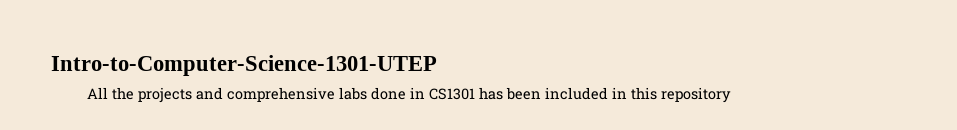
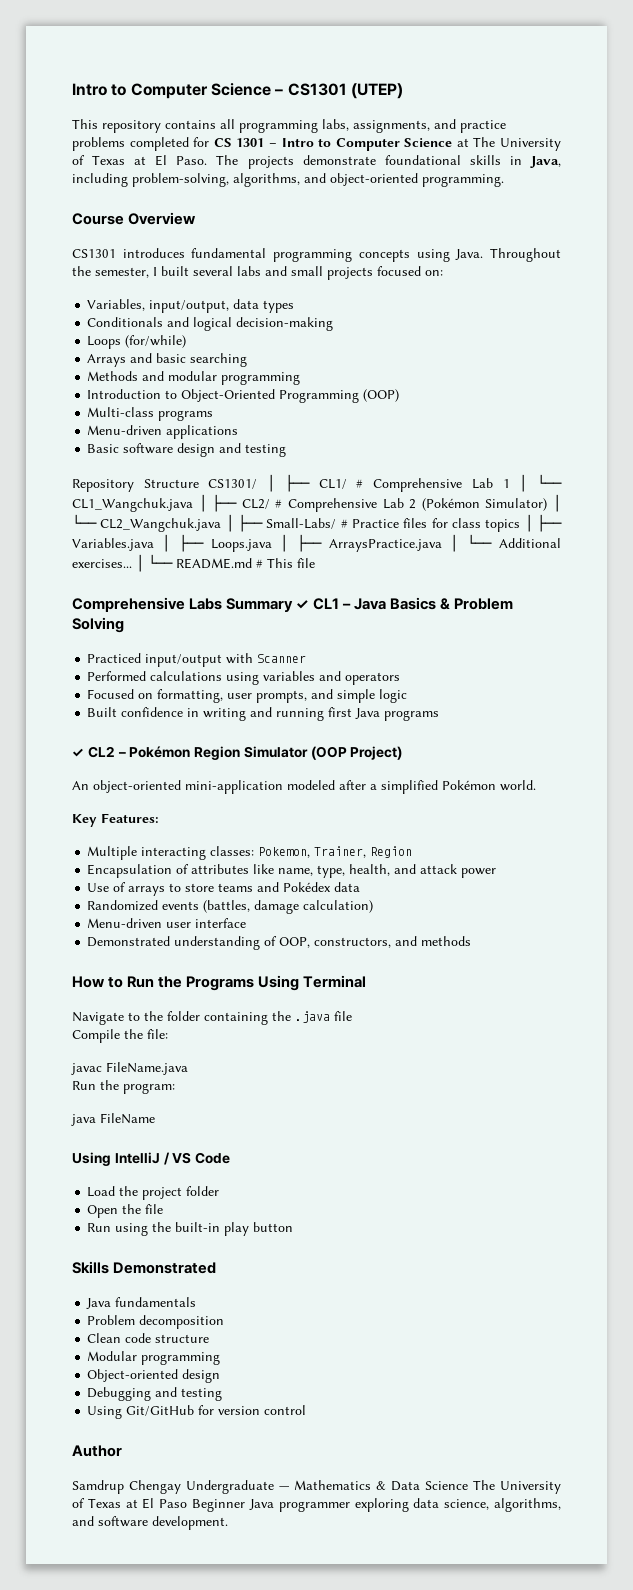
[51,55,437,76] [86,87,731,103] Intro-to-Computer-Science-1301-UTEP // All the projects and comprehensive labs done in CS1301 has been included in this repository -> [72,83,403,99] [72,119,506,133] [72,137,561,151] [72,155,561,169] [72,173,504,187] [72,212,197,225] [72,248,561,262] [72,266,443,280] [87,299,295,313] [87,317,334,331] [87,335,187,349] [87,353,248,367] [87,371,301,385] [87,389,400,403] [87,407,214,421] [87,425,239,439] [87,443,287,457] [72,474,563,492] [72,494,562,512] [72,514,562,532] [72,534,561,552] [72,554,315,572] [72,597,514,612] [72,617,124,633] [87,653,307,667] [87,671,401,685] [87,689,408,703] [87,707,440,721] [72,746,403,760] [72,780,536,794] [72,813,159,827] [87,846,413,860] [87,864,497,878] [87,882,361,896] [87,900,374,914] [87,918,247,928] [87,936,472,950] [72,975,367,991] [72,1011,352,1025] [72,1029,168,1043] [71,1062,188,1075] [72,1080,175,1094] [71,1113,155,1126] [72,1152,231,1166] [87,1186,220,1200] [87,1204,164,1218] [87,1222,294,1236] [72,1261,217,1274] [86,1297,197,1309] [87,1315,225,1329] [87,1333,210,1343] [87,1351,221,1365] [87,1369,221,1383] [87,1387,223,1401] [87,1405,307,1419] [72,1445,122,1457] [72,1480,561,1494] [72,1498,561,1512] [72,1516,228,1530] Intro to Computer Science – CS1301 (UTEP) // This repository contains all programming labs, assignments, and practice problems completed for CS 1301 – Intro to Computer Science at The University of Texas at El Paso. The projects demonstrate foundational skills in Java, including problem-solving, algorithms, and object-oriented programming. // Course Overview // CS1301 introduces fundamental programming concepts using Java. Throughout the semester, I built several labs and small projects focused on: // Variables, input/output, data types // Conditionals and logical decision-making // Loops (for/while) // Arrays and basic searching // Methods and modular programming // Introduction to Object-Oriented Programming (OOP) // Multi-class programs // Menu-driven applications // Basic software design and testing // Repository Structure CS1301/ │ ├── CL1/ # Comprehensive Lab 1 │ └── CL1_Wangchuk.java │ ├── CL2/ # Comprehensive Lab 2 (Pokémon Simulator) │ └── CL2_Wangchuk.java │ ├── Small-Labs/ # Practice files for class topics │ ├── Variables.java │ ├── Loops.java │ ├── ArraysPractice.java │ └── Additional exercises... │ └── README.md # This file // Comprehensive Labs Summary ✓ CL1 – Java Basics & Problem Solving // Practiced input/output with Scanner // Performed calculations using variables and operators // Focused on formatting, user prompts, and simple logic // Built confidence in writing and running first Java programs // ✓ CL2 – Pokémon Region Simulator (OOP Project) // An object-oriented mini-application modeled after a simplified Pokémon world. // Key Features: // Multiple interacting classes: Pokemon, Trainer, Region // Encapsulation of attributes like name, type, health, and attack power // Use of arrays to store teams and Pokédex data // Randomized events (battles, damage calculation) // Menu-driven user interface // Demonstrated understanding of OOP, constructors, and methods // How to Run the Programs Using Terminal // Navigate to the folder containing the .java file // Compile the file: // javac FileName.java // Run the program: // java FileName // Using IntelliJ / VS Code // Load the project folder // Open the file // Run using the built-in play button // Skills Demonstrated // Java fundamentals // Problem decomposition // Clean code structure // Modular programming // Object-oriented design // Debugging and testing // Using Git/GitHub for version control // Author // Samdrup Chengay Undergraduate — Mathematics & Data Science The University of Texas at El Paso Beginner Java programmer exploring data science, algorithms, and software development.

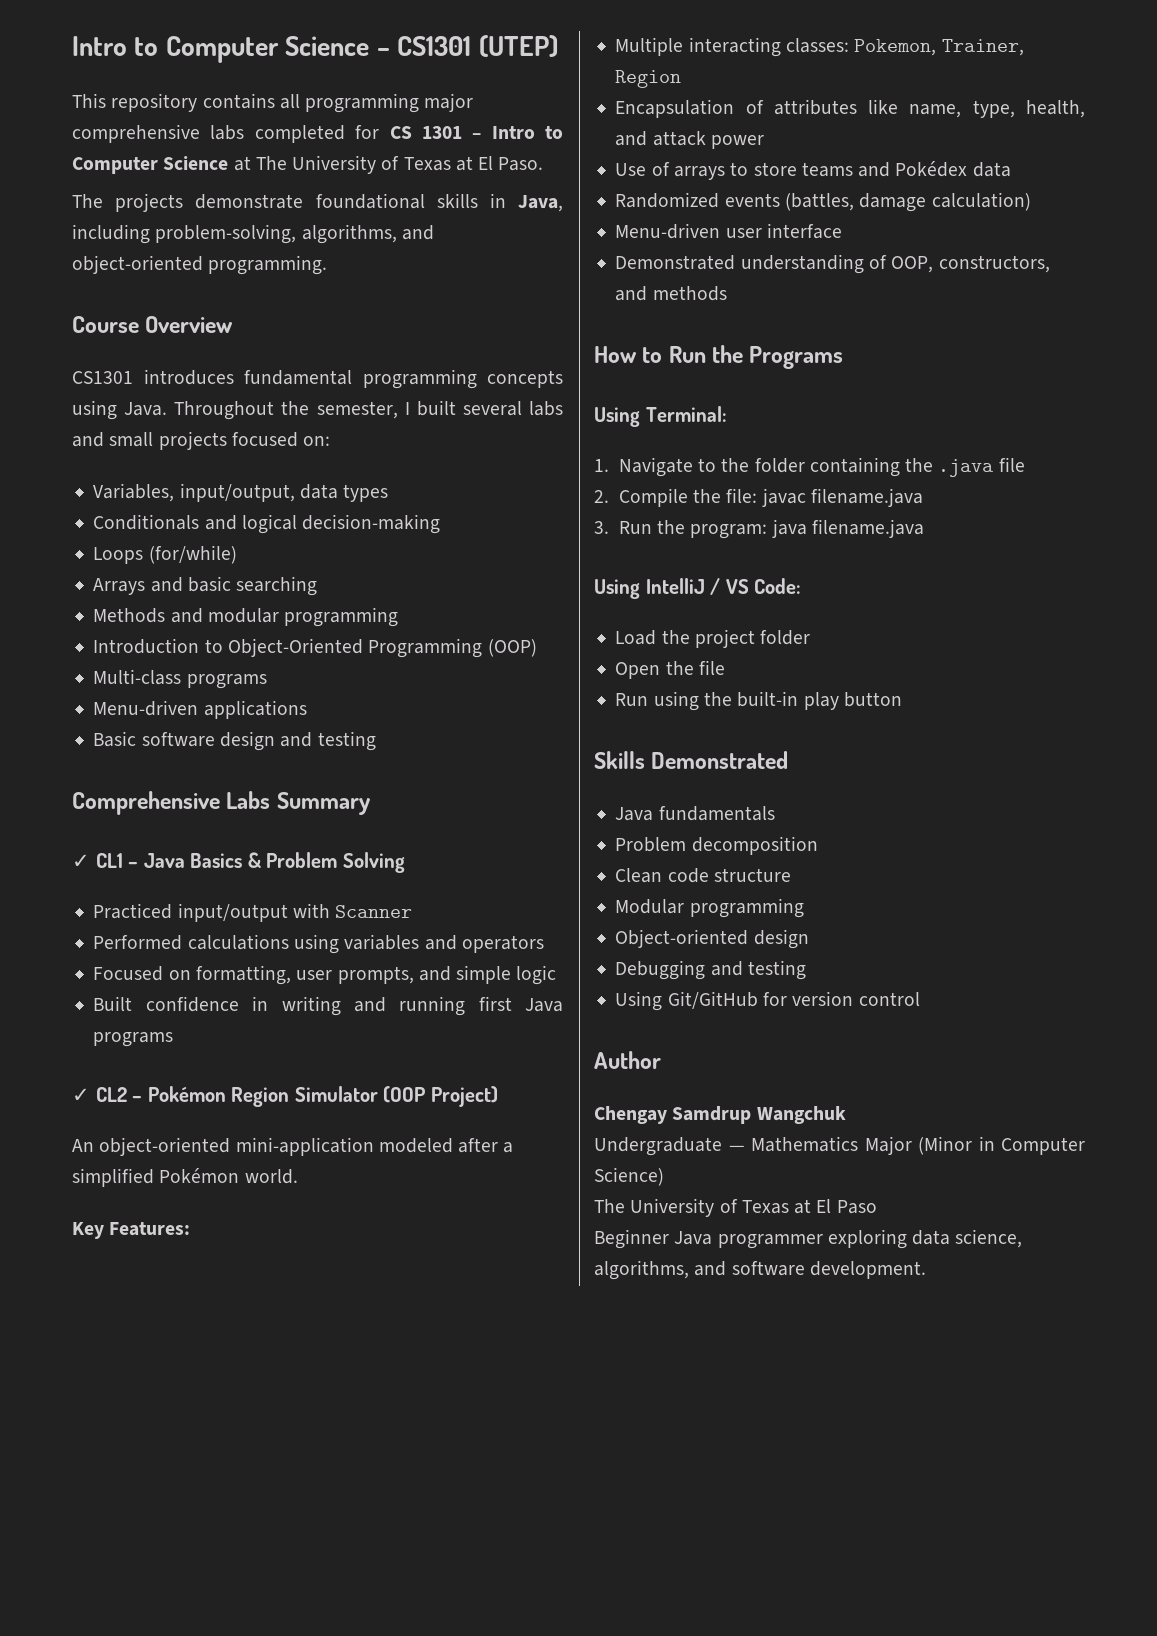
[322,119,506,133] [72,137,125,151] labs, assignments, and practice problems -> [424,93,474,112] [72,124,245,143] major comprehensive labs
(208, 160) none -> (544, 164) //
[72,474,563,492] [72,494,562,512] [72,514,562,532] [72,534,561,552] [72,554,315,572] // Repository Structure CS1301/ │ ├── CL1/ # Comprehensive Lab 1 │ └── CL1_Wangchuk.java │ ├── CL2/ # Comprehensive Lab 2 (Pokémon Simulator) │ └── CL2_Wangchuk.java │ ├── Small-Labs/ # Practice files for class topics │ ├── Variables.java │ ├── Loops.java │ ├── ArraysPractice.java │ └── Additional exercises... │ └── README.md # This file -> (376, 741) none
(294, 605) none -> (370, 803) //
[258,975,367,991] Using Terminal // -> [594,406,727,427] [594,459,609,472] // Using Terminal: // 1.
(352, 1016) none -> [594,490,609,503] 2.
[71,1062,188,1075] // javac FileName.java // -> [761,488,923,507] [594,521,609,534] javac filename.java // 3.
[71,1113,155,1126] // java FileName -> [771,519,924,538] java filename.java
[195,1152,231,1164] Code -> [754,578,802,594] Code:
[72,1480,468,1494] Samdrup Chengay Undergraduate — Mathematics & Data Science -> [594,1106,846,1124] [594,1136,1085,1156] [594,1167,664,1186] Chengay Samdrup Wangchuk // Undergraduate — Mathematics Major (Minor in Computer Science) //
(188, 1503) none -> (877, 1207) //

